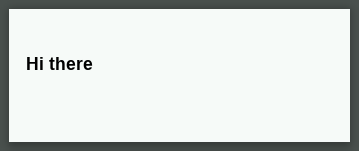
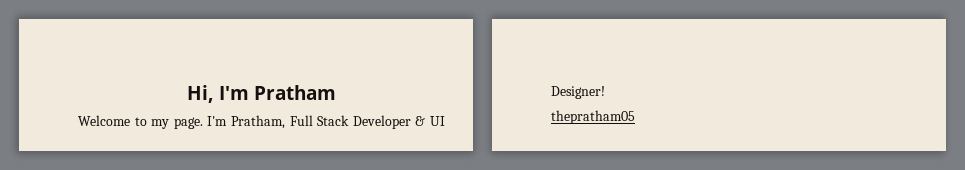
[26,57,93,70] Hi there -> [186,85,337,103] [78,115,445,129] [551,86,605,99] [551,110,635,124] Hi, I'm Pratham // Welcome to my page. I'm Pratham, Full Stack Developer & UI Designer! // thepratham05

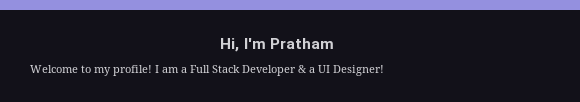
[173,115,285,129] page. I'm Pratham, -> [113,65,187,76] profile! I am a
(426, 121) none -> [309,67,315,73] a
[551,110,635,124] // thepratham05 -> (384, 70) none

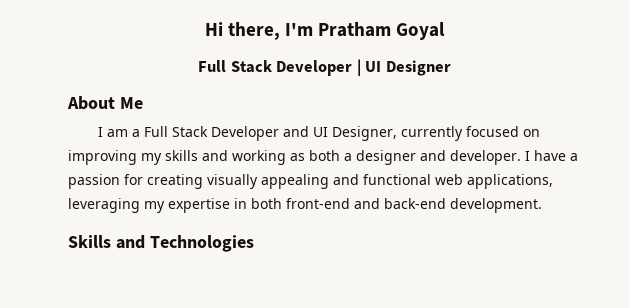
[220,38,240,52] Hi, -> [204,22,280,40] Hi there,
[30,65,152,76] // Welcome to my profile! -> [396,22,446,40] [198,59,451,76] [67,96,143,110] Goyal // Full Stack Developer | UI Designer // About Me //
[298,65,384,76] & a UI Designer! -> [282,126,540,141] [68,150,578,165] [68,174,553,189] [68,198,542,213] [68,235,254,252] and UI Designer, currently focused on improving my skills and working as both a designer and developer. I have a passion for creating visually appealing and functional web applications, leveraging my expertise in both front-end and back-end development. // Skills and Technologies

